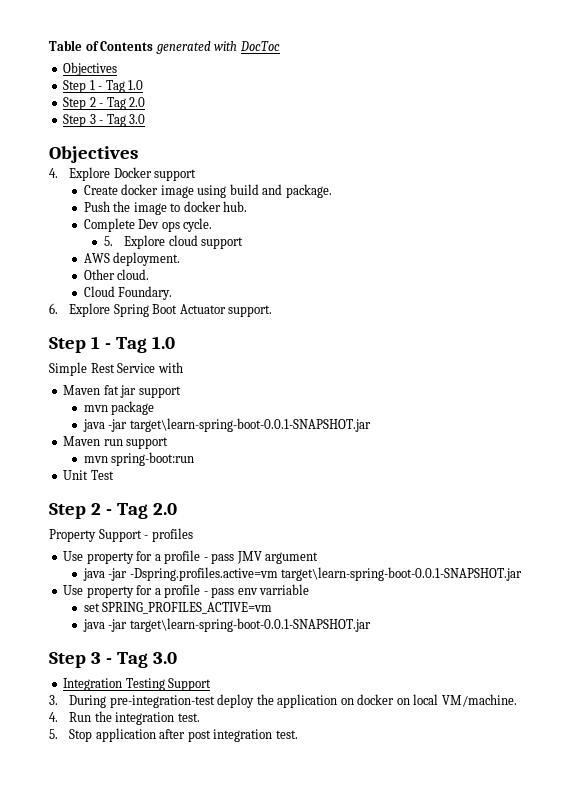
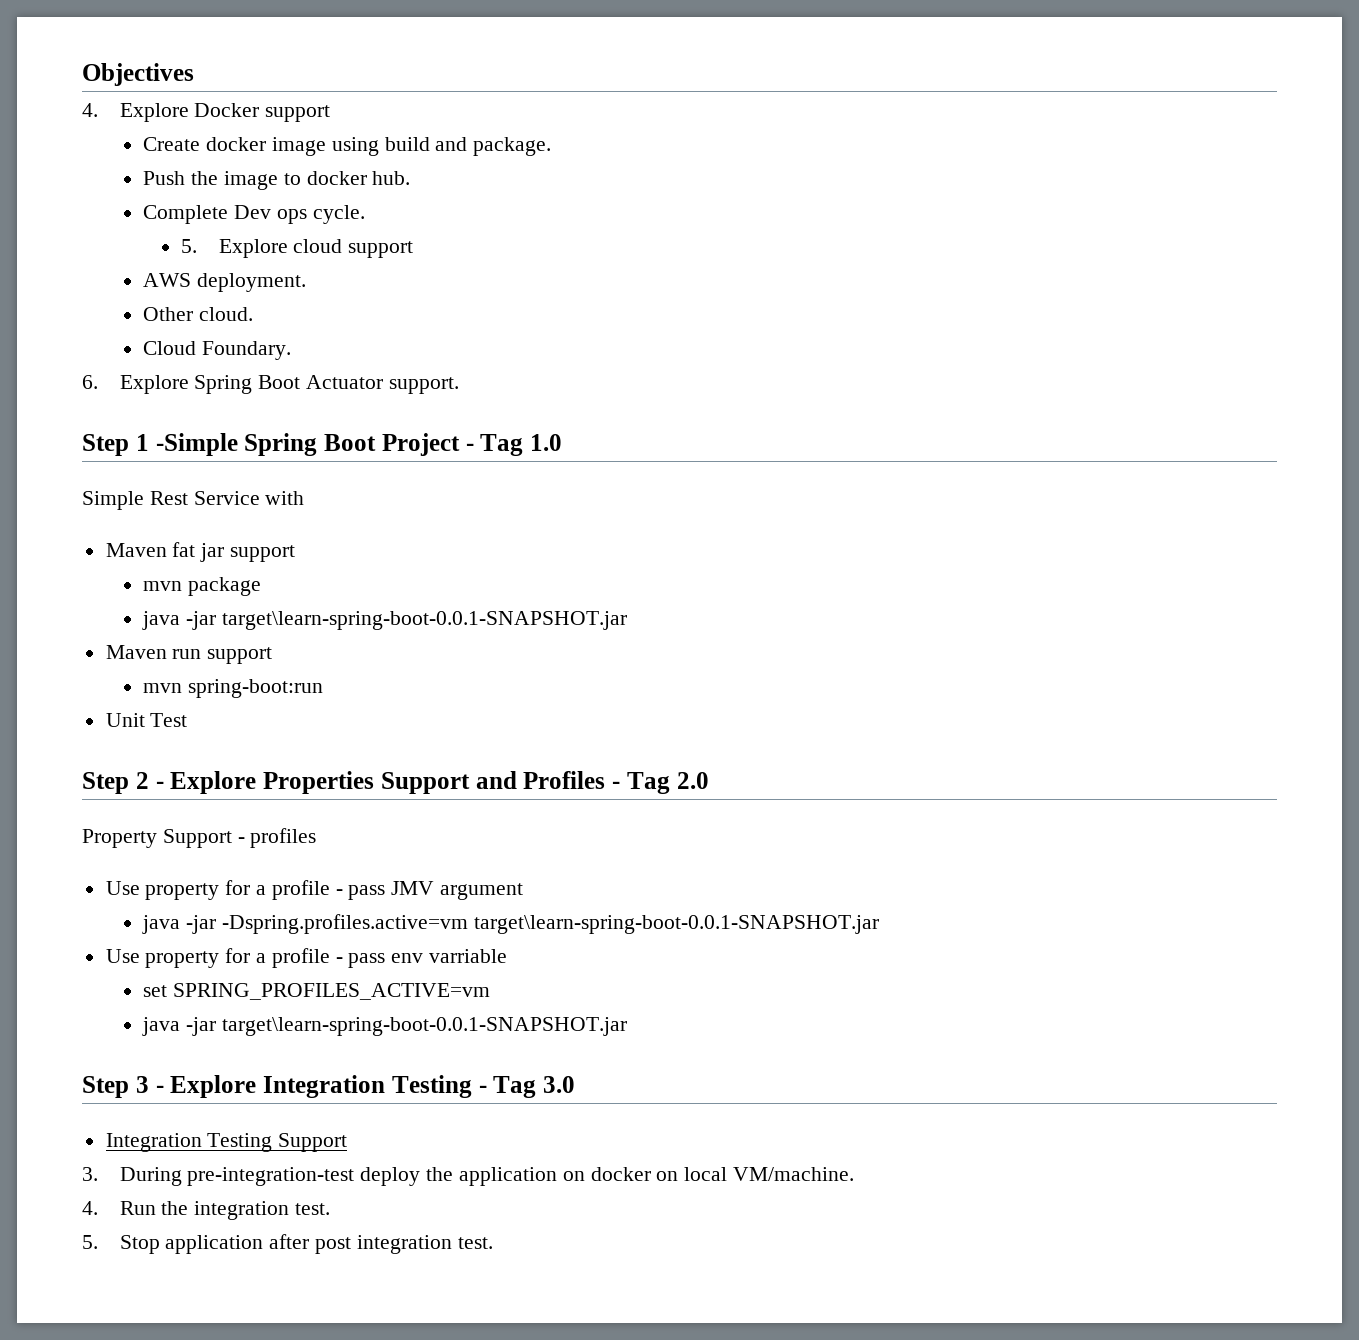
[49,40,280,54] [63,62,118,76] [63,80,144,93] [63,97,146,110] [63,114,146,127] Table of Contents generated with DocToc // Objectives // Step 1 - Tag 1.0 // Step 2 - Tag 2.0 // Step 3 - Tag 3.0 // -> (82, 74) none
(100, 342) none -> [155,433,460,456] -Simple Spring Boot Project
(112, 512) none -> [170,771,620,794] Explore Properties Support and Profiles -
(112, 661) none -> [170,1075,487,1098] Explore Integration Testing -

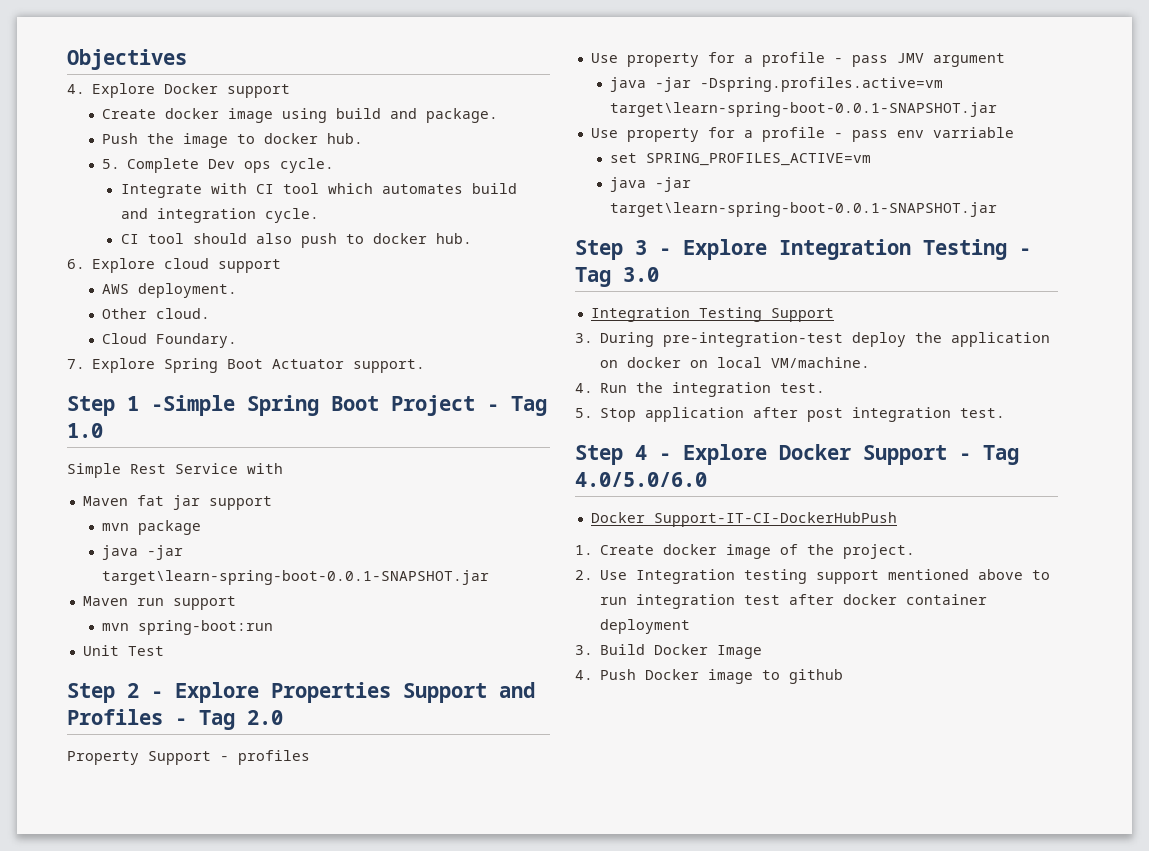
(411, 178) none -> [101,159,120,169] 5.
[181,239,198,253] 5. -> [120,183,517,198] [120,208,319,223] [120,233,472,248] [67,259,85,269] Integrate with CI tool which automates build and integration cycle. // CI tool should also push to docker hub. // 6.
[82,375,98,389] 6. -> [67,359,85,369] 7.
(493, 1243) none -> [575,444,1019,465] [575,472,707,487] [590,512,897,527] [575,544,916,559] [575,569,1051,584] [600,594,988,609] [600,619,691,634] [575,644,763,659] [575,669,844,684] // Step 4 - Explore Docker Support - Tag 4.0/5.0/6.0 // Docker Support-IT-CI-DockerHubPush // 1. Create docker image of the project. // 2. Use Integration testing support mentioned above to run integration test after docker container deployment // 3. Build Docker Image // 4. Push Docker image to github

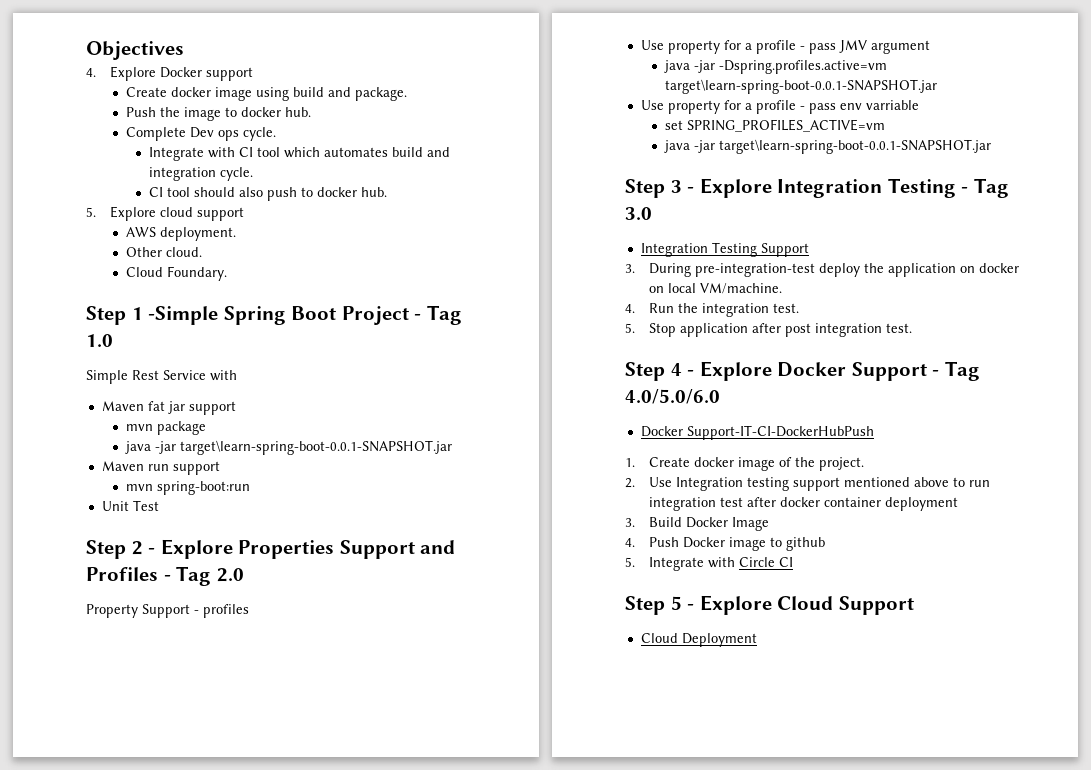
[101,159,120,169] 5. -> (311, 112) none
[67,259,85,269] 6. -> [86,207,96,217] 5.
[67,358,426,373] // 7. Explore Spring Boot Actuator support. -> (227, 273) none
(844, 676) none -> [625,557,793,571] [625,595,914,615] [640,633,757,647] // 5. Integrate with Circle CI // Step 5 - Explore Cloud Support // Cloud Deployment

